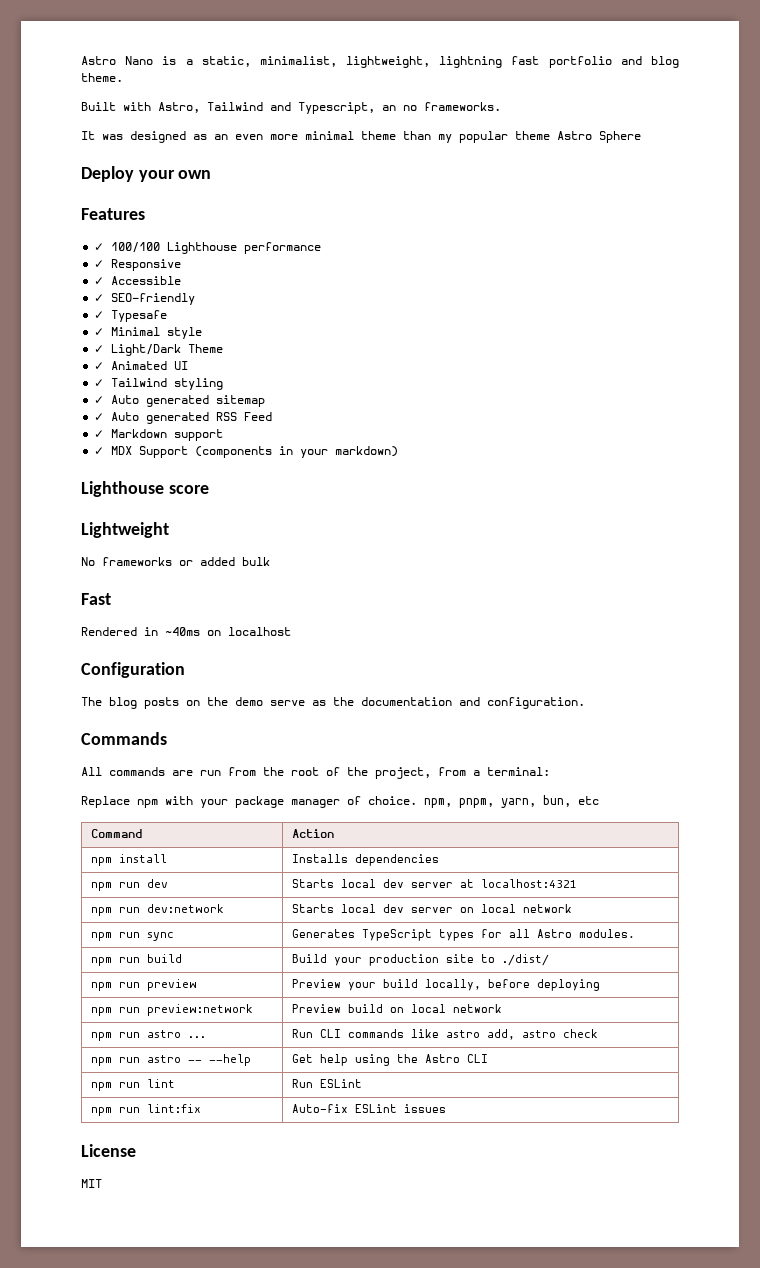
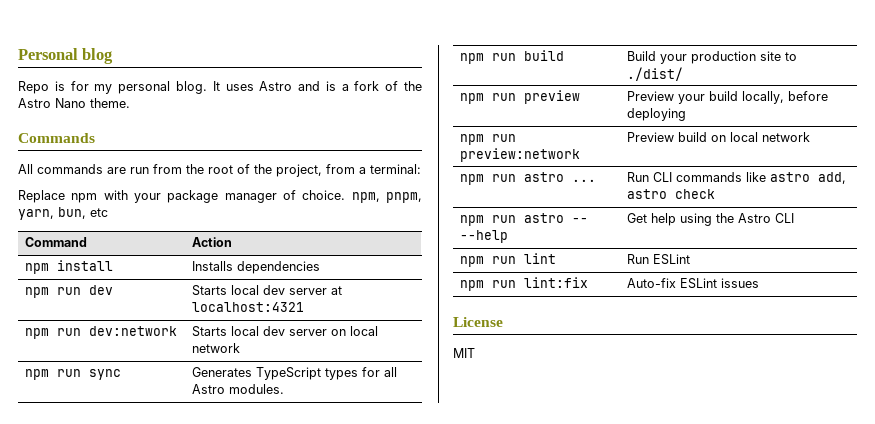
[81,56,679,68] [81,73,123,82] [81,102,501,114] [81,131,641,143] [81,166,212,182] [81,208,145,220] [94,242,322,254] [94,259,182,271] [94,276,182,285] [94,293,196,305] [94,310,168,322] [94,327,203,339] [94,344,224,356] [94,361,189,370] [94,378,224,390] [94,395,266,407] [94,412,273,424] [94,429,224,441] [94,446,399,458] [81,481,209,497] [81,522,169,538] [81,557,270,566] [81,593,111,605] [81,627,291,636] [81,662,185,678] [81,697,585,709] Astro Nano is a static, minimalist, lightweight, lightning fast portfolio and blog theme. // Built with Astro, Tailwind and Typescript, an no frameworks. // It was designed as an even more minimal theme than my popular theme Astro Sphere // Deploy your own // Features // ✓ 100/100 Lighthouse performance // ✓ Responsive // ✓ Accessible // ✓ SEO-friendly // ✓ Typesafe // ✓ Minimal style // ✓ Light/Dark Theme // ✓ Animated UI // ✓ Tailwind styling // ✓ Auto generated sitemap // ✓ Auto generated RSS Feed // ✓ Markdown support // ✓ MDX Support (components in your markdown) // Lighthouse score // Lightweight // No frameworks or added bulk // Fast // Rendered in ~40ms on localhost // Configuration // The blog posts on the demo serve as the documentation and configuration. -> [18,48,114,64] [18,81,422,94] [18,98,130,108] Personal blog // Repo is for my personal blog. It uses Astro and is a fork of the Astro Nano theme.

